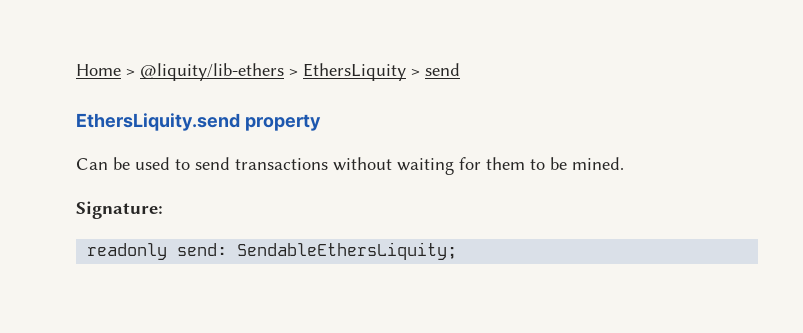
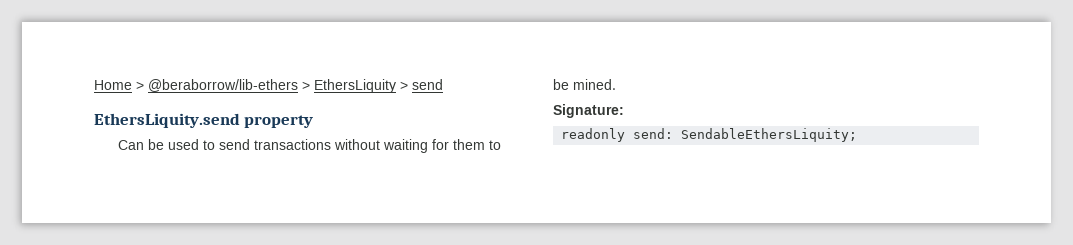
[140,63,284,81] @liquity/lib-ethers -> [148,79,298,92] @beraborrow/lib-ethers

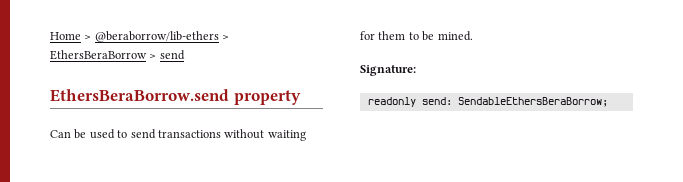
[314,79,396,93] EthersLiquity -> [50,50,147,60] EthersBeraBorrow
[94,113,240,128] EthersLiquity.send -> [50,89,229,102] EthersBeraBorrow.send
[681,128,858,142] SendableEthersLiquity; -> [457,97,608,107] SendableEthersBeraBorrow;

